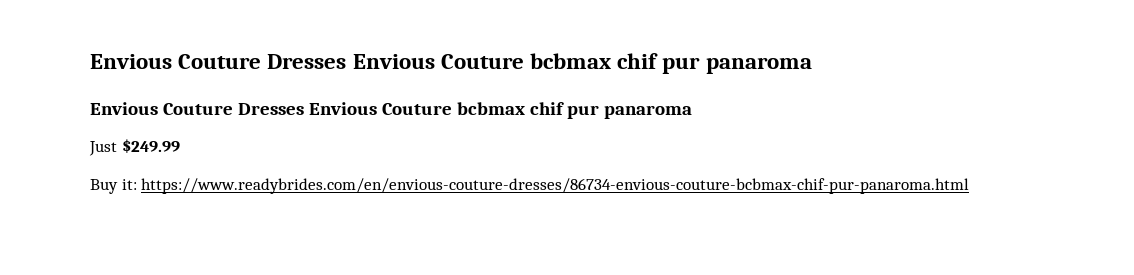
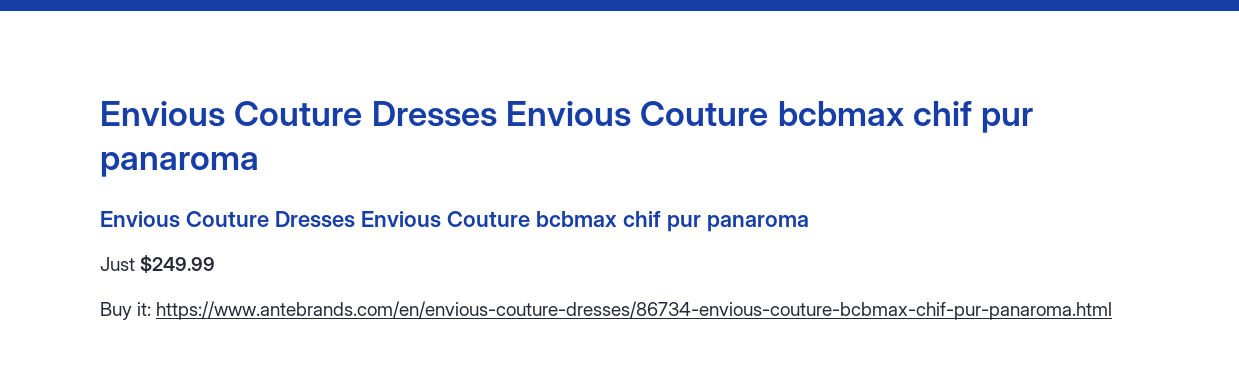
[141,178,970,194] https://www.readybrides.com/en/envious-couture-dresses/86734-envious-couture-bcbmax-chif-pur-panaroma.html -> [156,301,1113,320] https://www.antebrands.com/en/envious-couture-dresses/86734-envious-couture-bcbmax-chif-pur-panaroma.html

